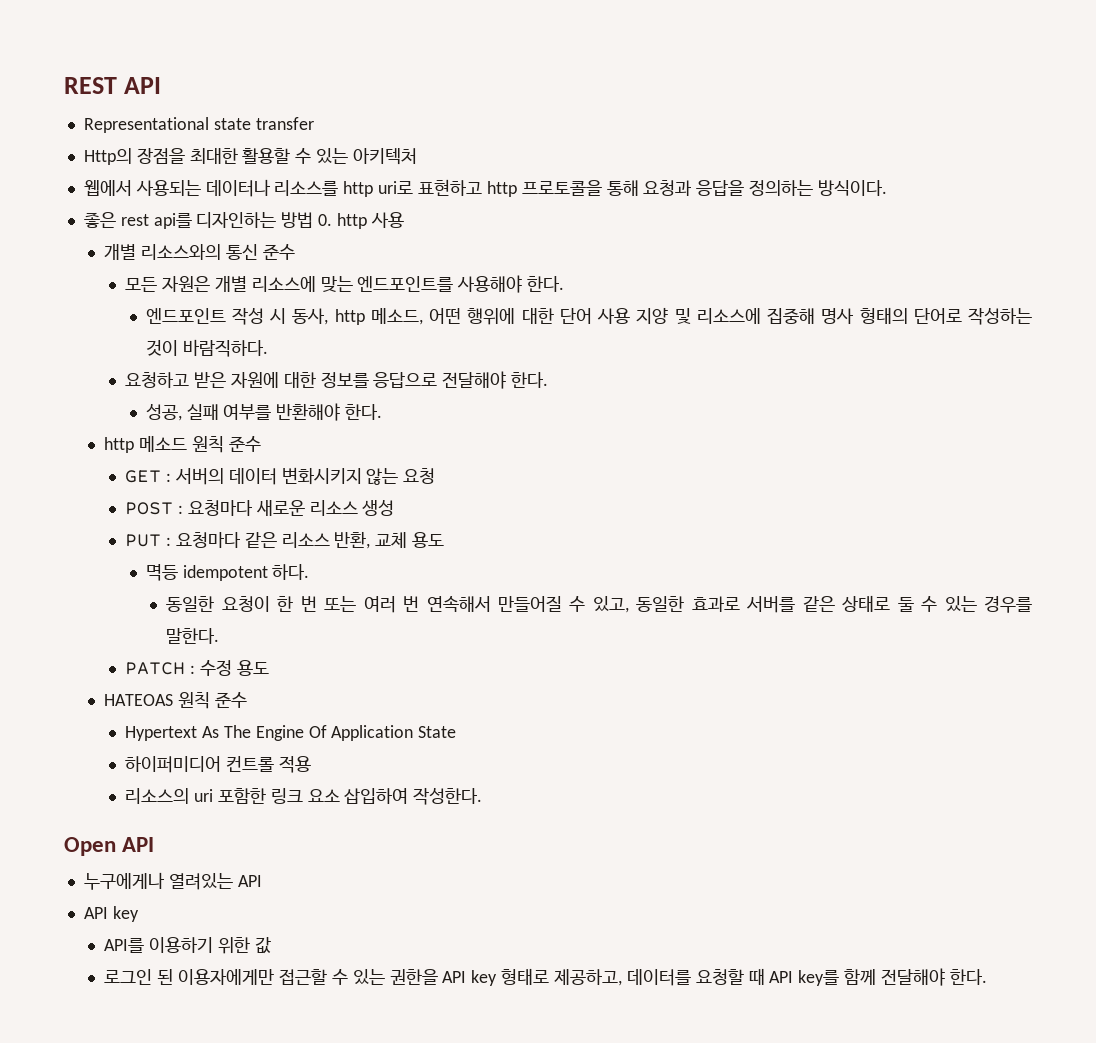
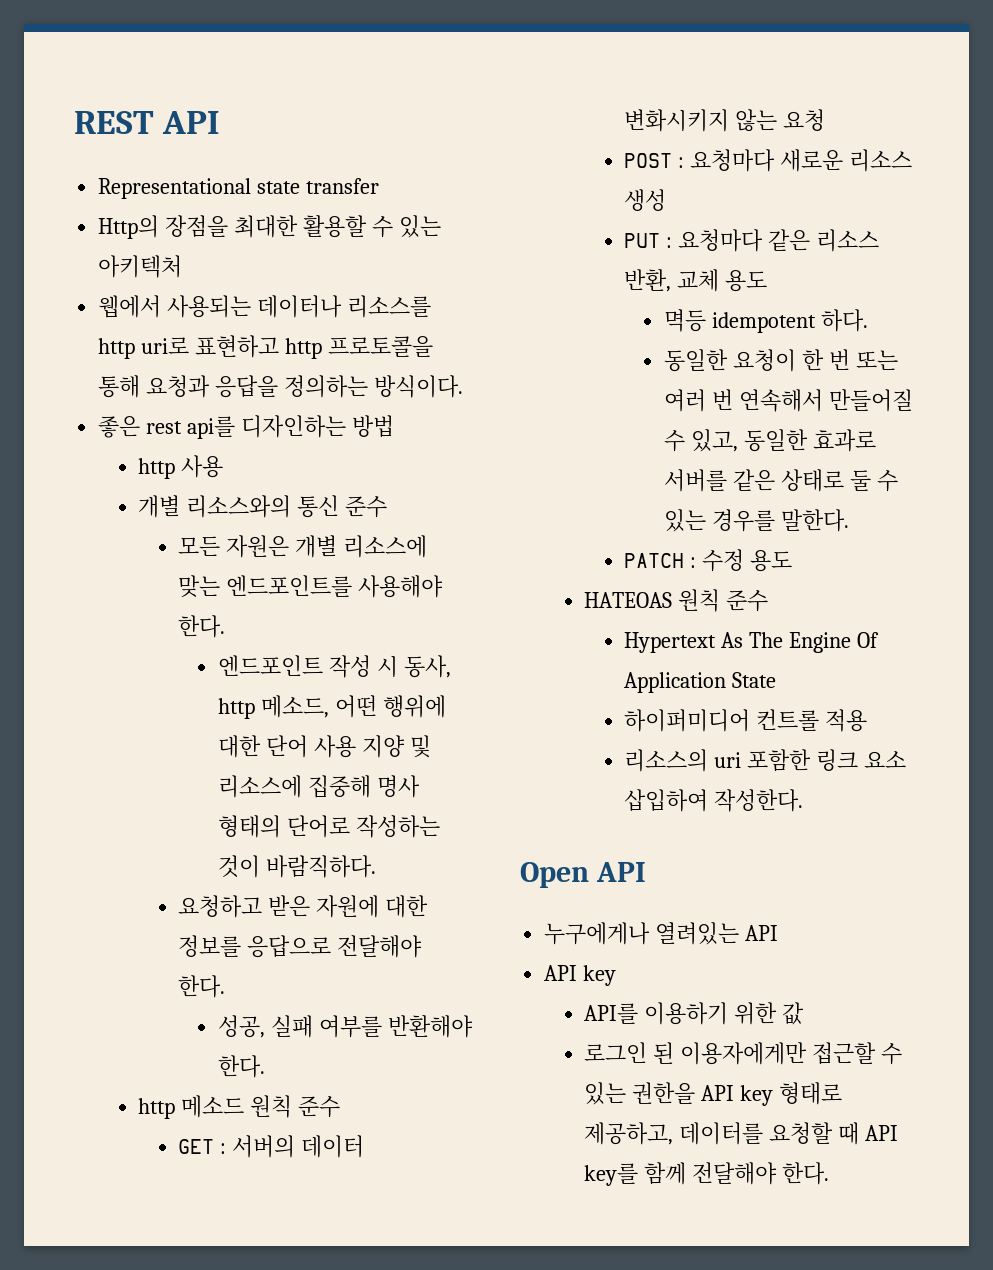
[318,214,333,226] 0. -> (394, 426) //

